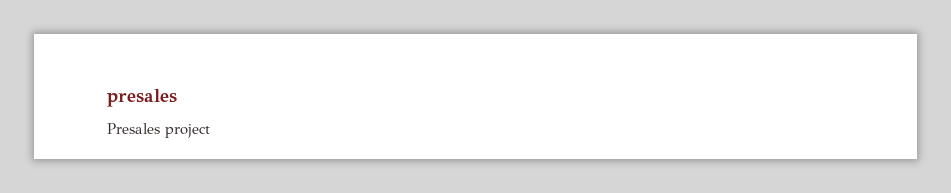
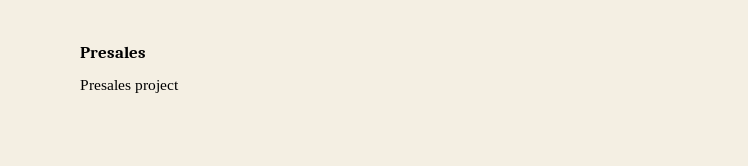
[107,89,177,107] presales -> [80,46,146,58] Presales

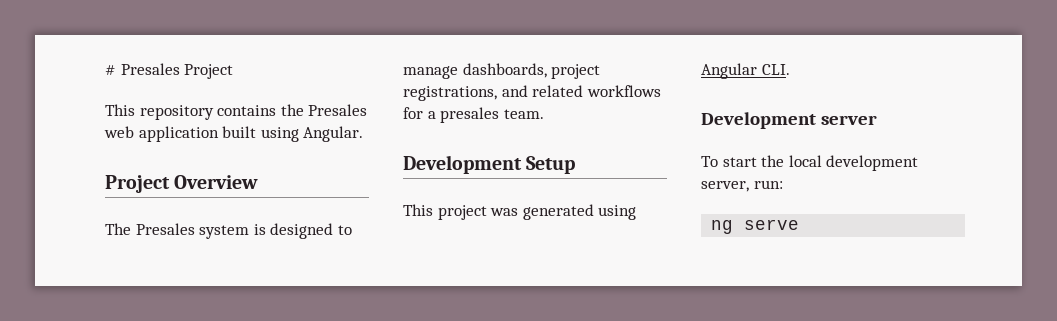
[80,46,146,58] [80,80,180,93] Presales // Presales project -> [105,63,234,79] [105,104,368,120] [104,126,364,142] [105,175,259,193] [105,223,352,239] [403,63,601,79] [403,85,661,101] [403,107,544,123] [403,155,576,174] [403,204,637,220] [701,63,790,79] [701,112,877,129] [701,155,919,171] [701,180,783,192] [711,219,800,234] # Presales Project // This repository contains the Presales web application built using Angular. // Project Overview // The Presales system is designed to manage dashboards, project registrations, and related workflows for a presales team. // Development Setup // This project was generated using Angular CLI. // Development server // To start the local development server, run: // ng serve

